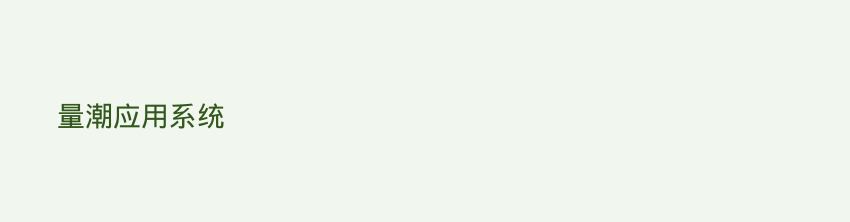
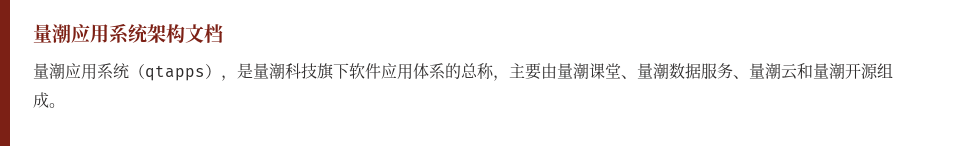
[57,103,225,129] 量潮应用系统 -> [33,23,223,44] [33,63,893,81] [33,92,65,108] 量潮应用系统架构文档 // 量潮应用系统（qtapps），是量潮科技旗下软件应用体系的总称，主要由量潮课堂、量潮数据服务、量潮云和量潮开源组成。

